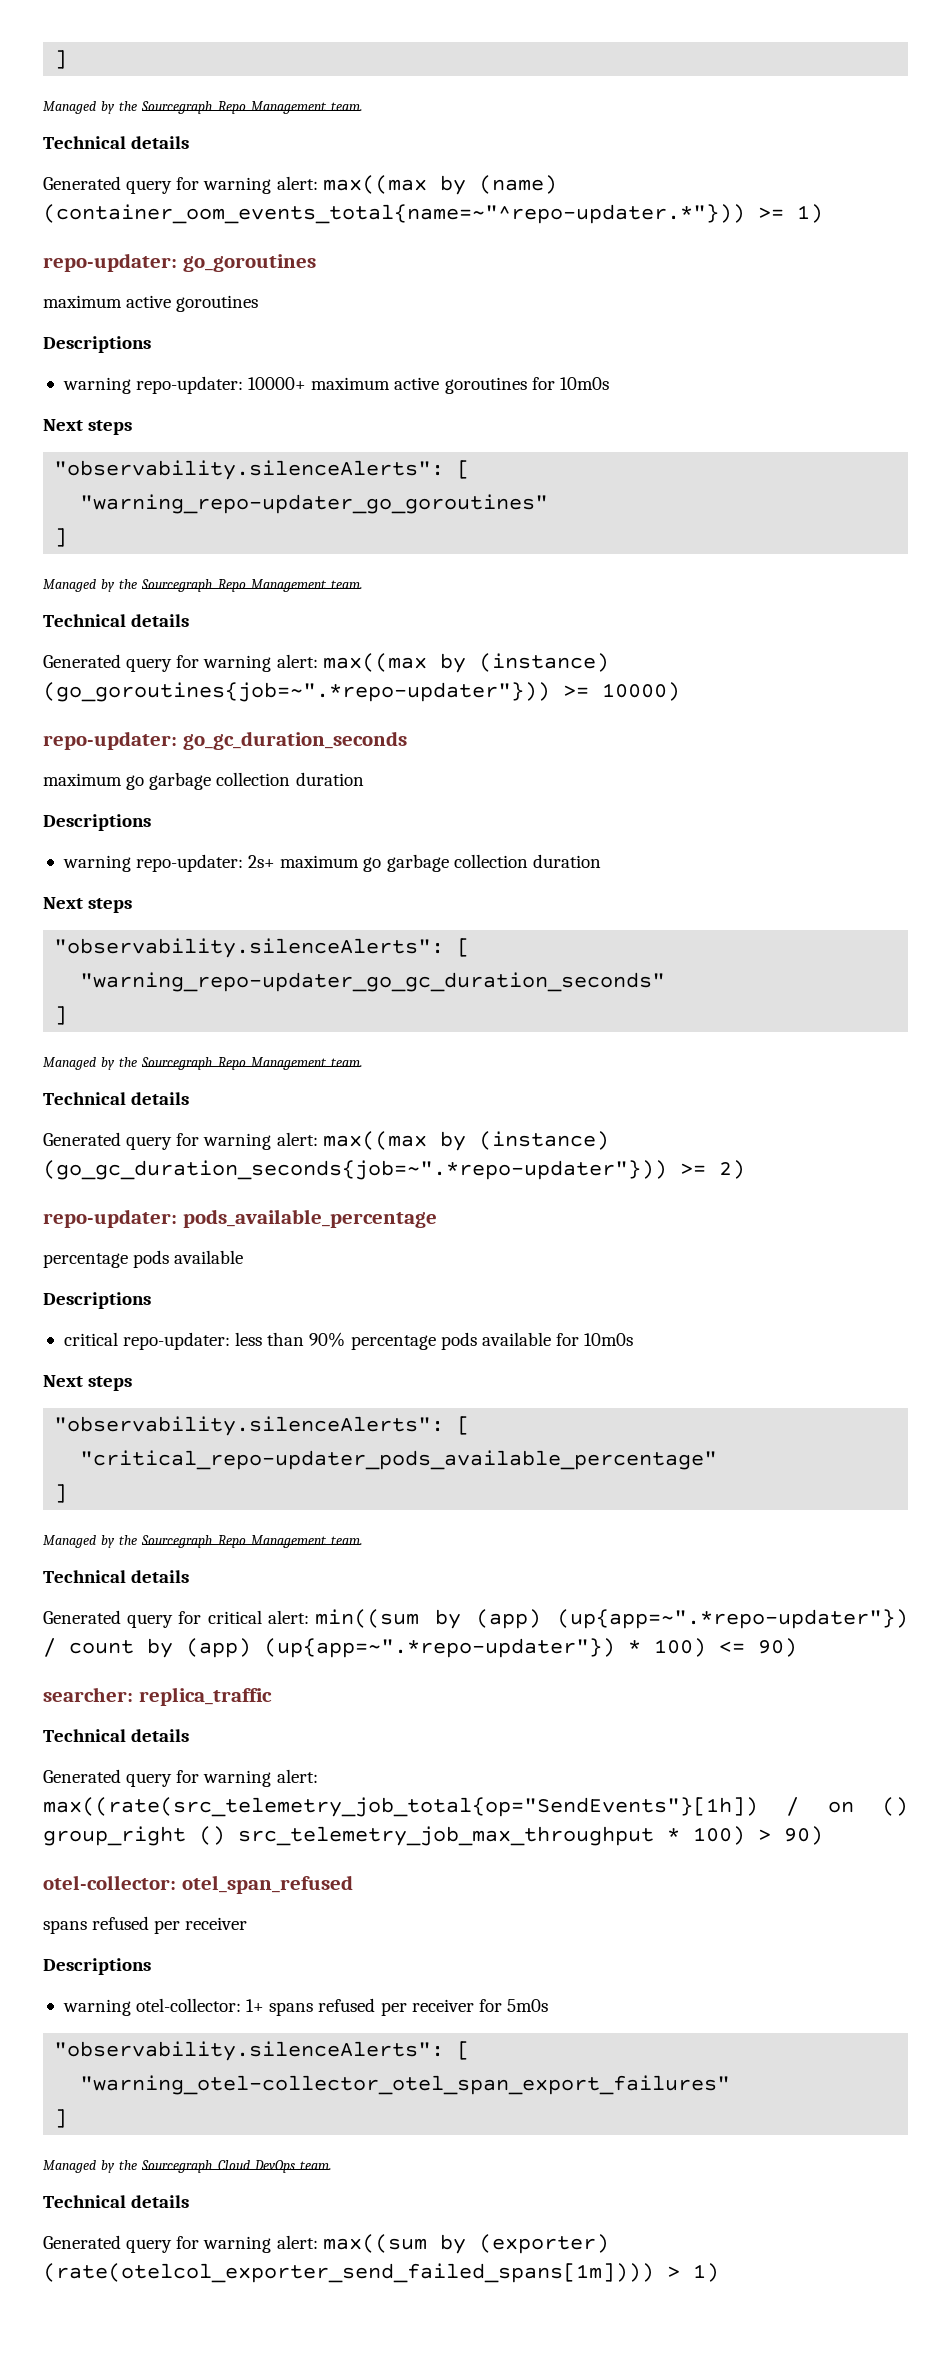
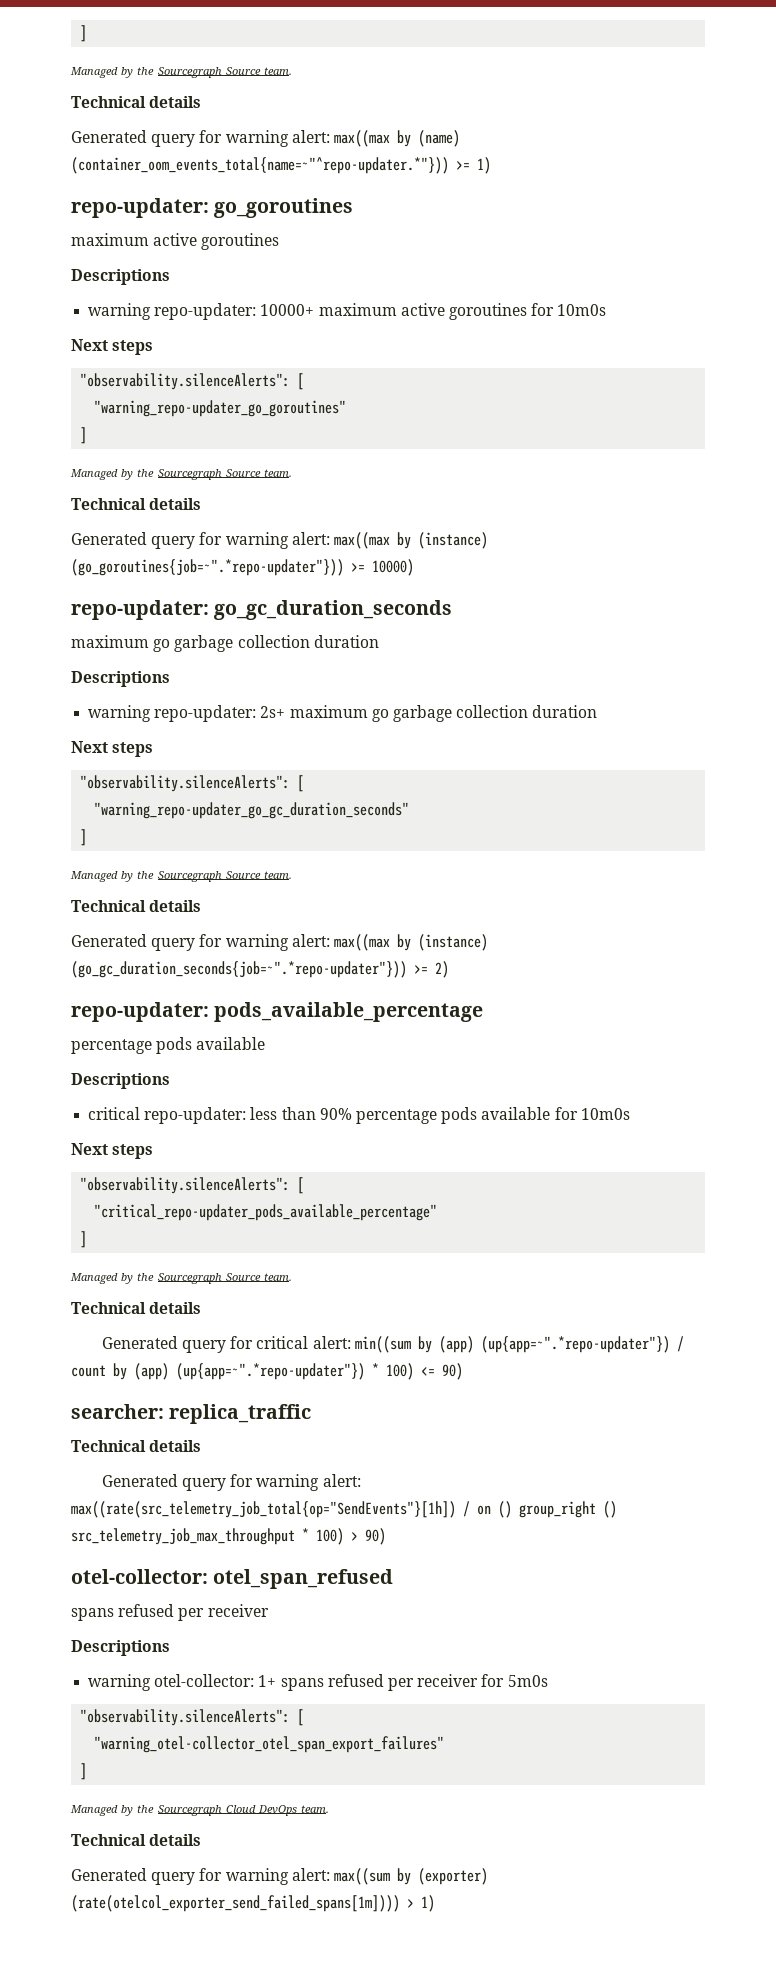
[54,50,68,69] [43,101,327,114] ] // Managed by the Sourcegraph Repo Management -> [80,25,88,42] [70,67,261,78] ] // Managed by the Sourcegraph Source
[217,579,327,592] Repo Management -> [225,469,261,477] Source
[217,1057,327,1070] Repo Management -> [225,871,261,879] Source
[217,1535,327,1548] Repo Management -> [225,1273,261,1281] Source

